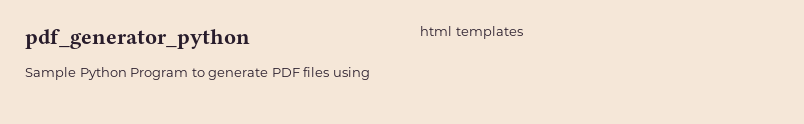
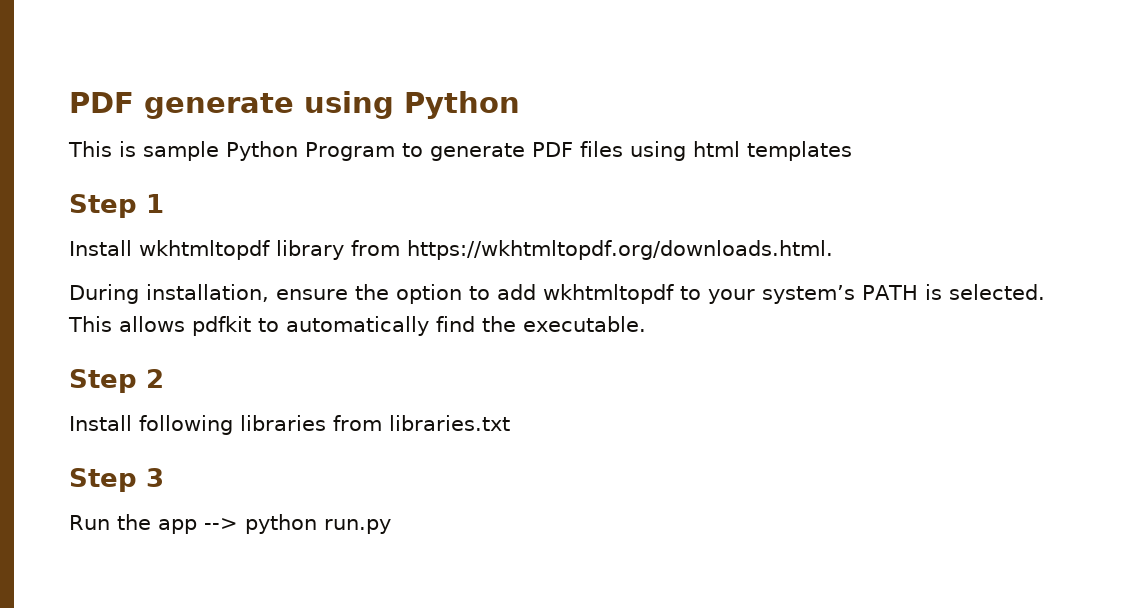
[25,29,250,49] [25,67,76,80] pdf_generator_python // Sample -> [69,91,520,119] [68,141,219,161] PDF generate using Python // This is sample
(523, 32) none -> [69,194,164,218] [69,240,833,260] [69,284,1045,304] [68,316,646,336] [69,369,164,393] [69,415,510,435] [69,468,164,492] [69,514,391,534] // Step 1 // Install wkhtmltopdf library from https://wkhtmltopdf.org/downloads.html. // During installation, ensure the option to add wkhtmltopdf to your system’s PATH is selected. This allows pdfkit to automatically find the executable. // Step 2 // Install following libraries from libraries.txt // Step 3 // Run the app --> python run.py

